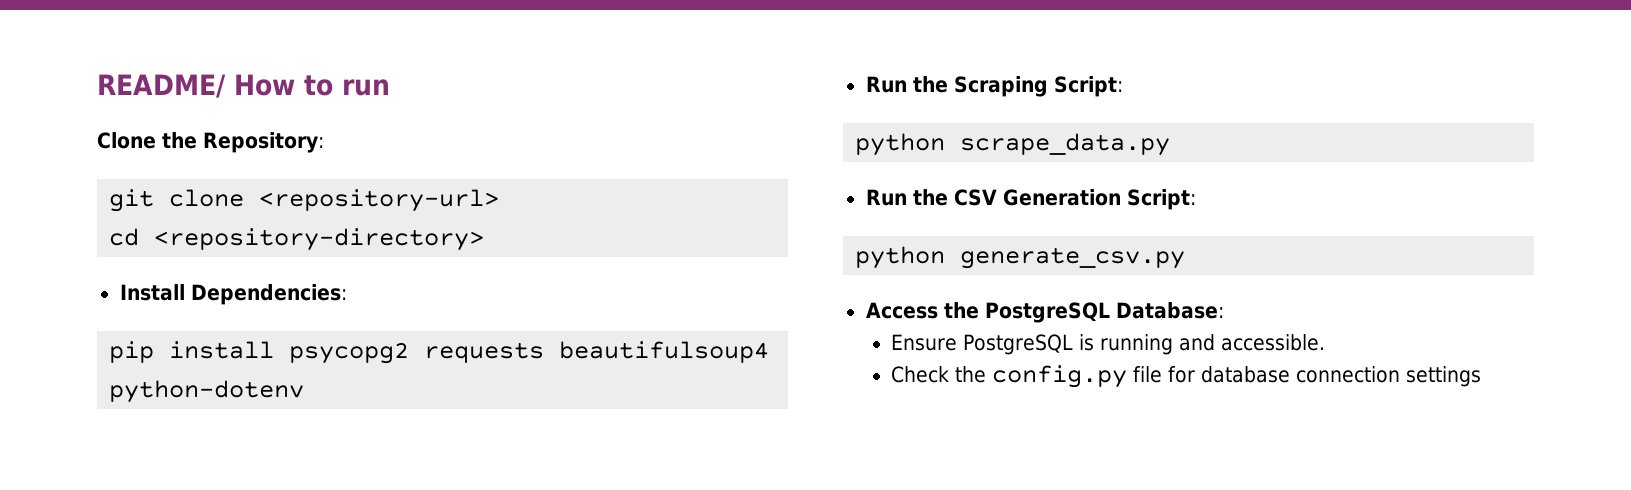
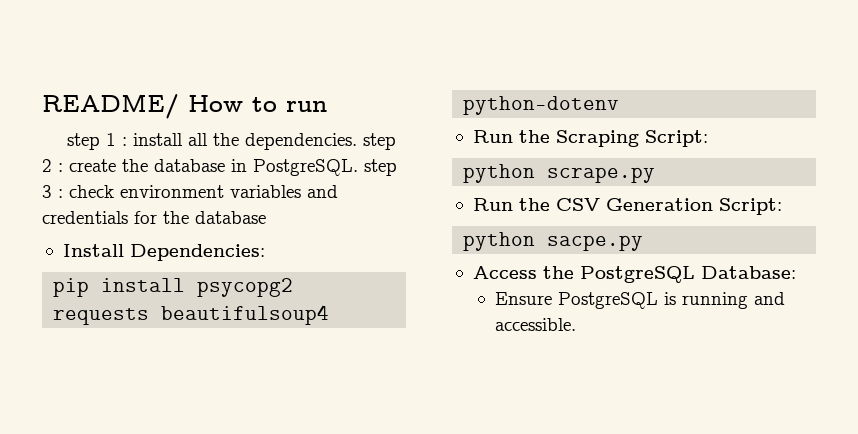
[97,132,324,153] [109,189,500,212] [109,228,485,251] Clone the Repository: // git clone <repository-url> // cd <repository-directory> -> [67,133,397,150] [42,159,397,176] [42,185,338,198] [42,211,266,224] step 1 : install all the dependencies. step 2 : create the database in PostgreSQL. step 3 : check environment variables and credentials for the database
[960,133,1171,156] scrape_data.py -> [547,167,656,183] scrape.py
[960,247,1186,269] generate_csv.py -> [547,235,644,251] sacpe.py
[891,365,1482,388] // Check the config.py file for database connection settings -> (576, 324) none

